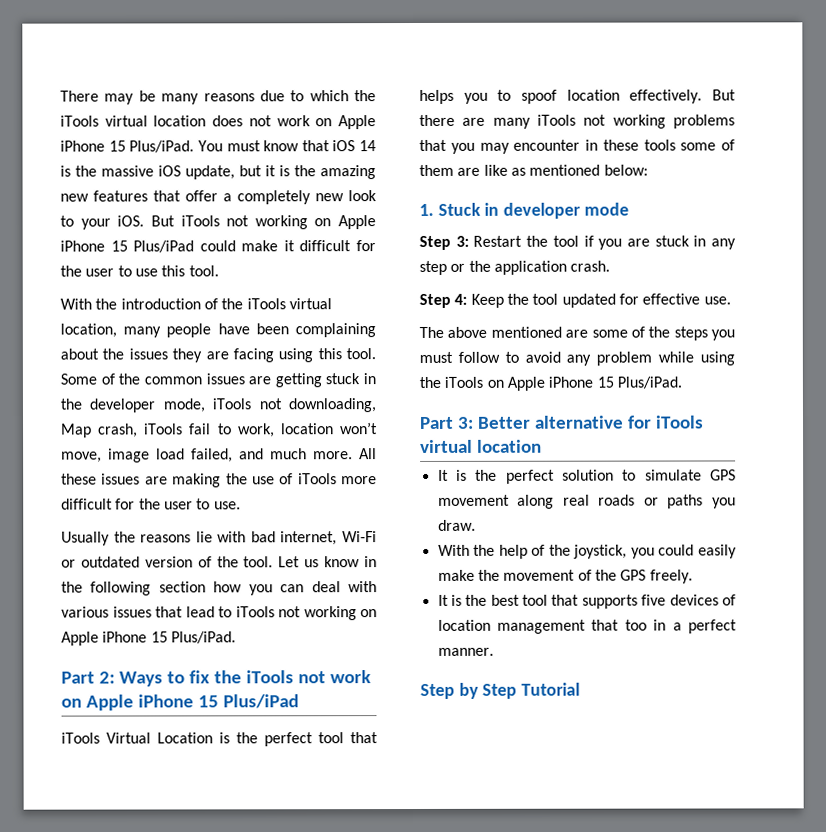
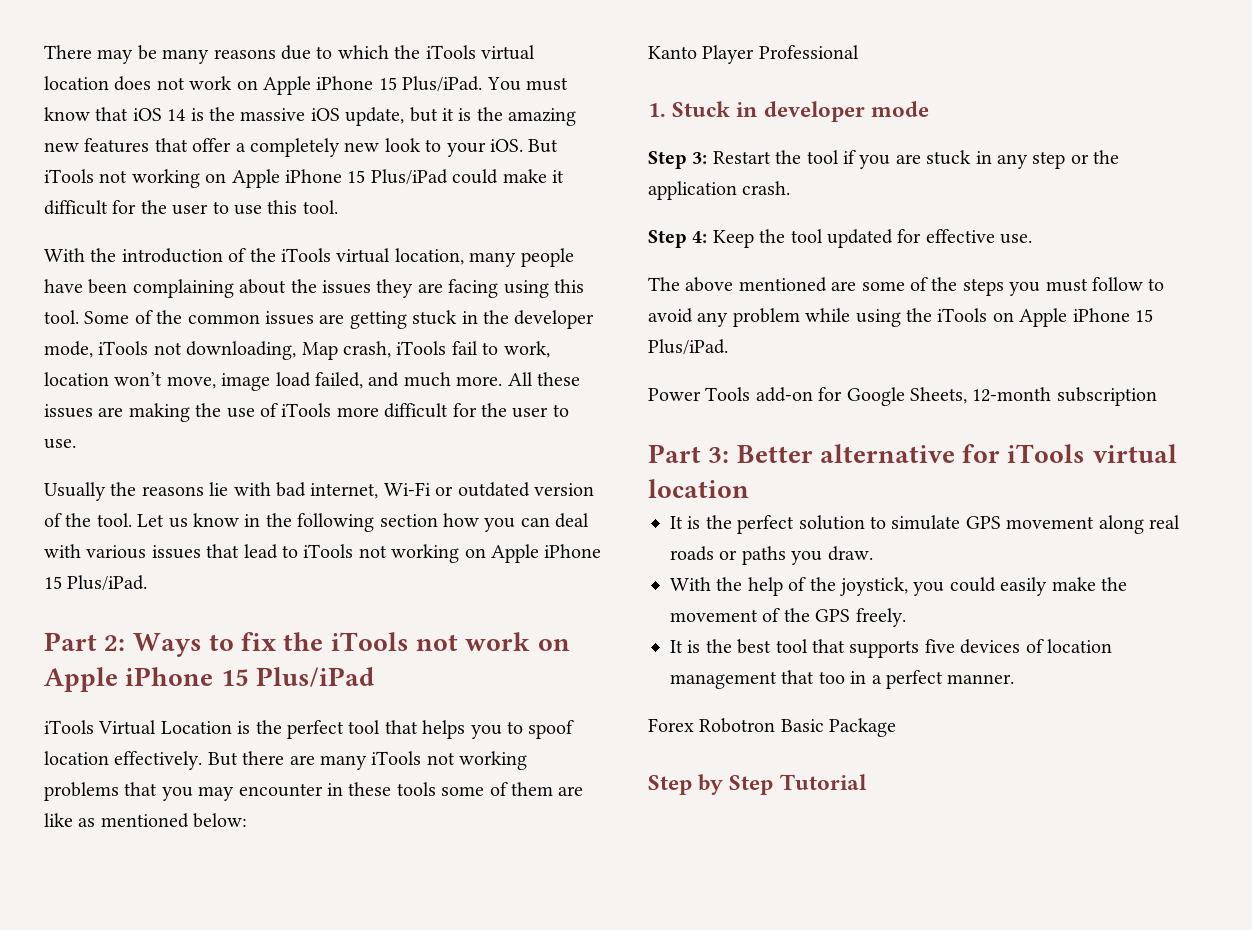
(648, 170) none -> [648,45,859,64] // Kanto Player Professional
(682, 382) none -> [648,387,1157,406] // Power Tools add-on for Google Sheets, 12-month subscription
(494, 651) none -> [648,718,897,737] // Forex Robotron Basic Package

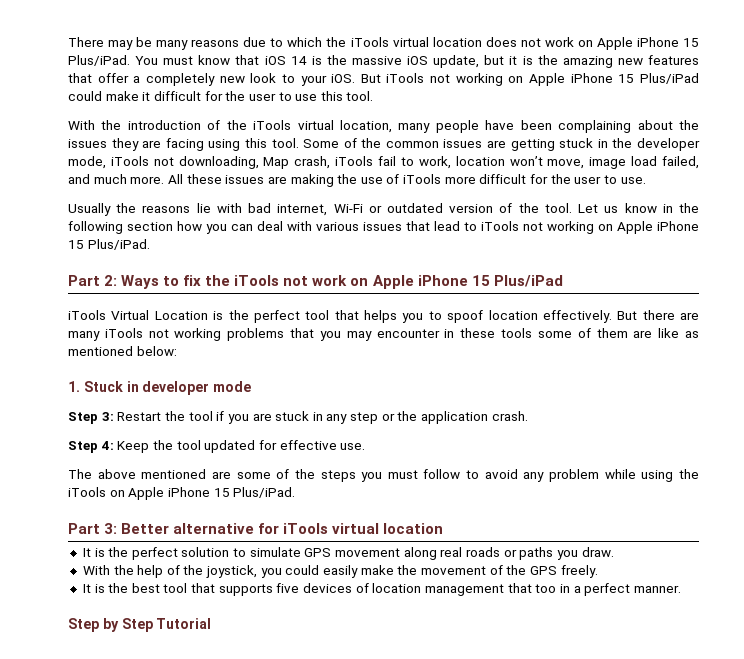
[648,45,859,64] // Kanto Player Professional -> (177, 351) none
[648,387,1157,406] // Power Tools add-on for Google Sheets, 12-month subscription -> (296, 492) none
[648,718,897,737] // Forex Robotron Basic Package -> (681, 589) none

